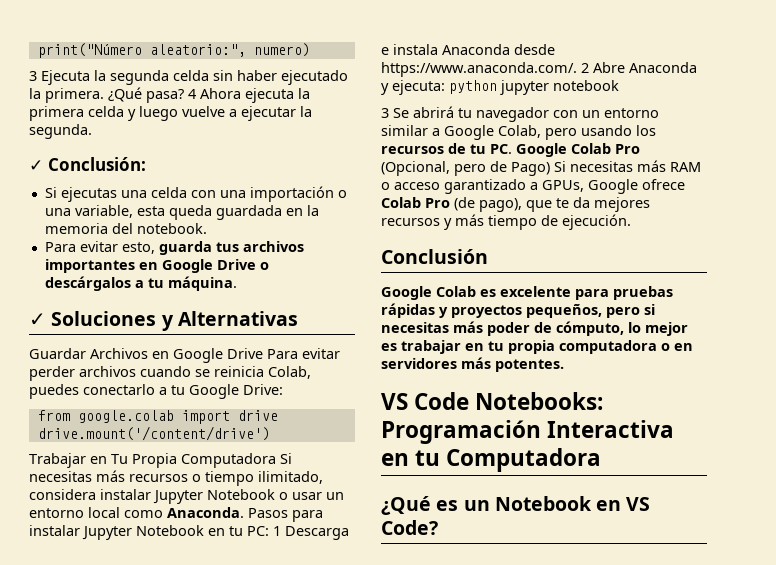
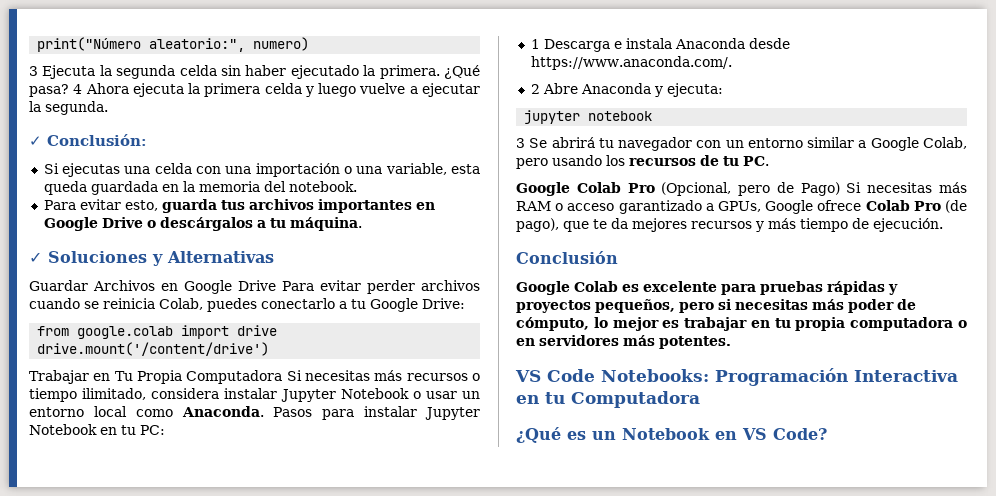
(269, 531) none -> (165, 430) //
(577, 69) none -> (732, 63) //
[449,80,497,94] python -> (723, 90) //
(512, 149) none -> (769, 161) //

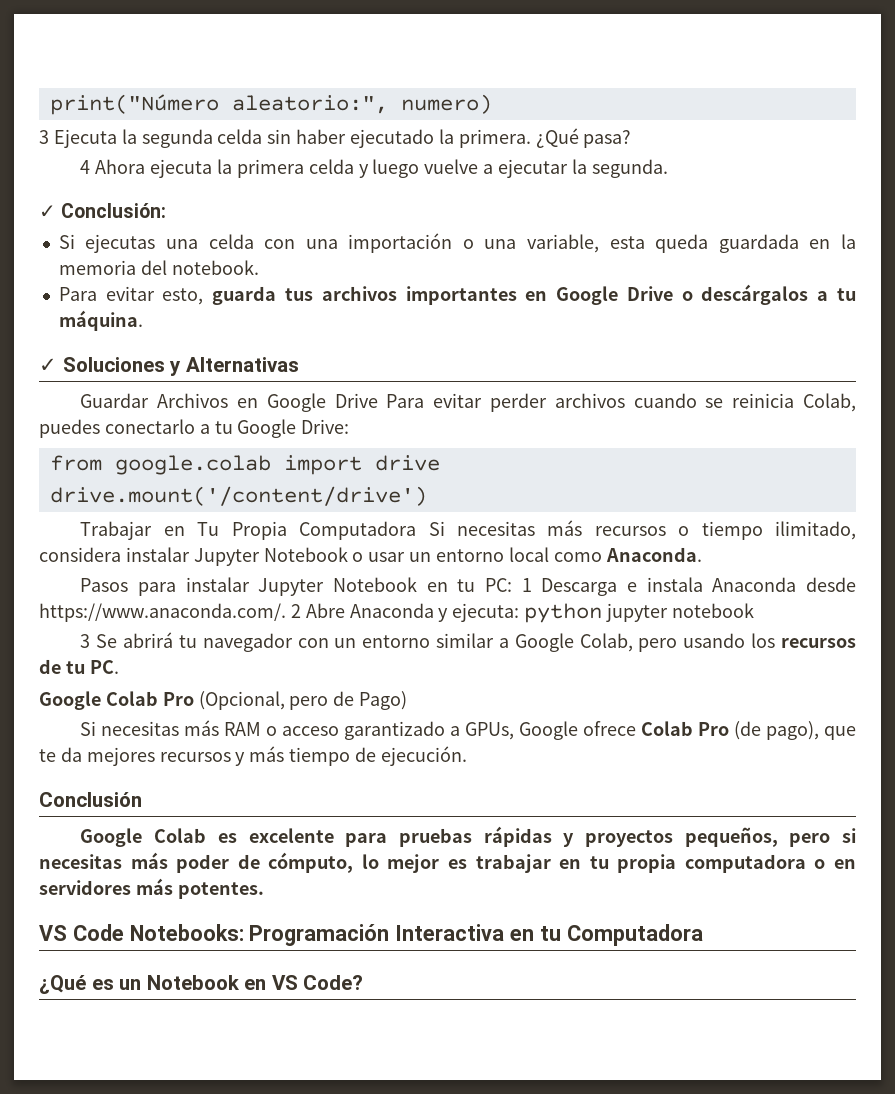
(69, 90) none -> (632, 139) //
(264, 411) none -> (702, 554) //
(165, 430) // -> (513, 585) none
(732, 63) // -> (286, 612) none
(723, 90) // -> [524,603,603,623] python
(840, 189) none -> (408, 700) //

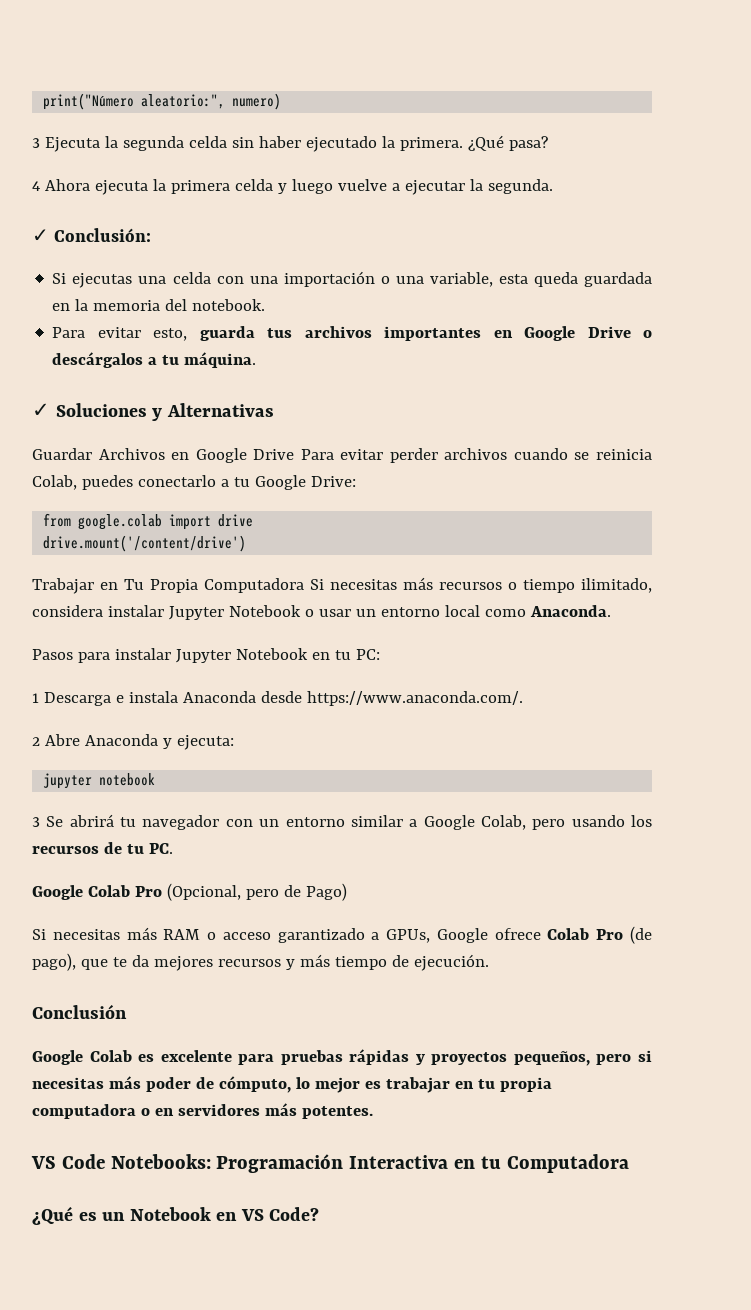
(513, 585) none -> (380, 654) //
(286, 612) none -> (523, 698) //
[524,603,603,623] python -> (234, 742) //

